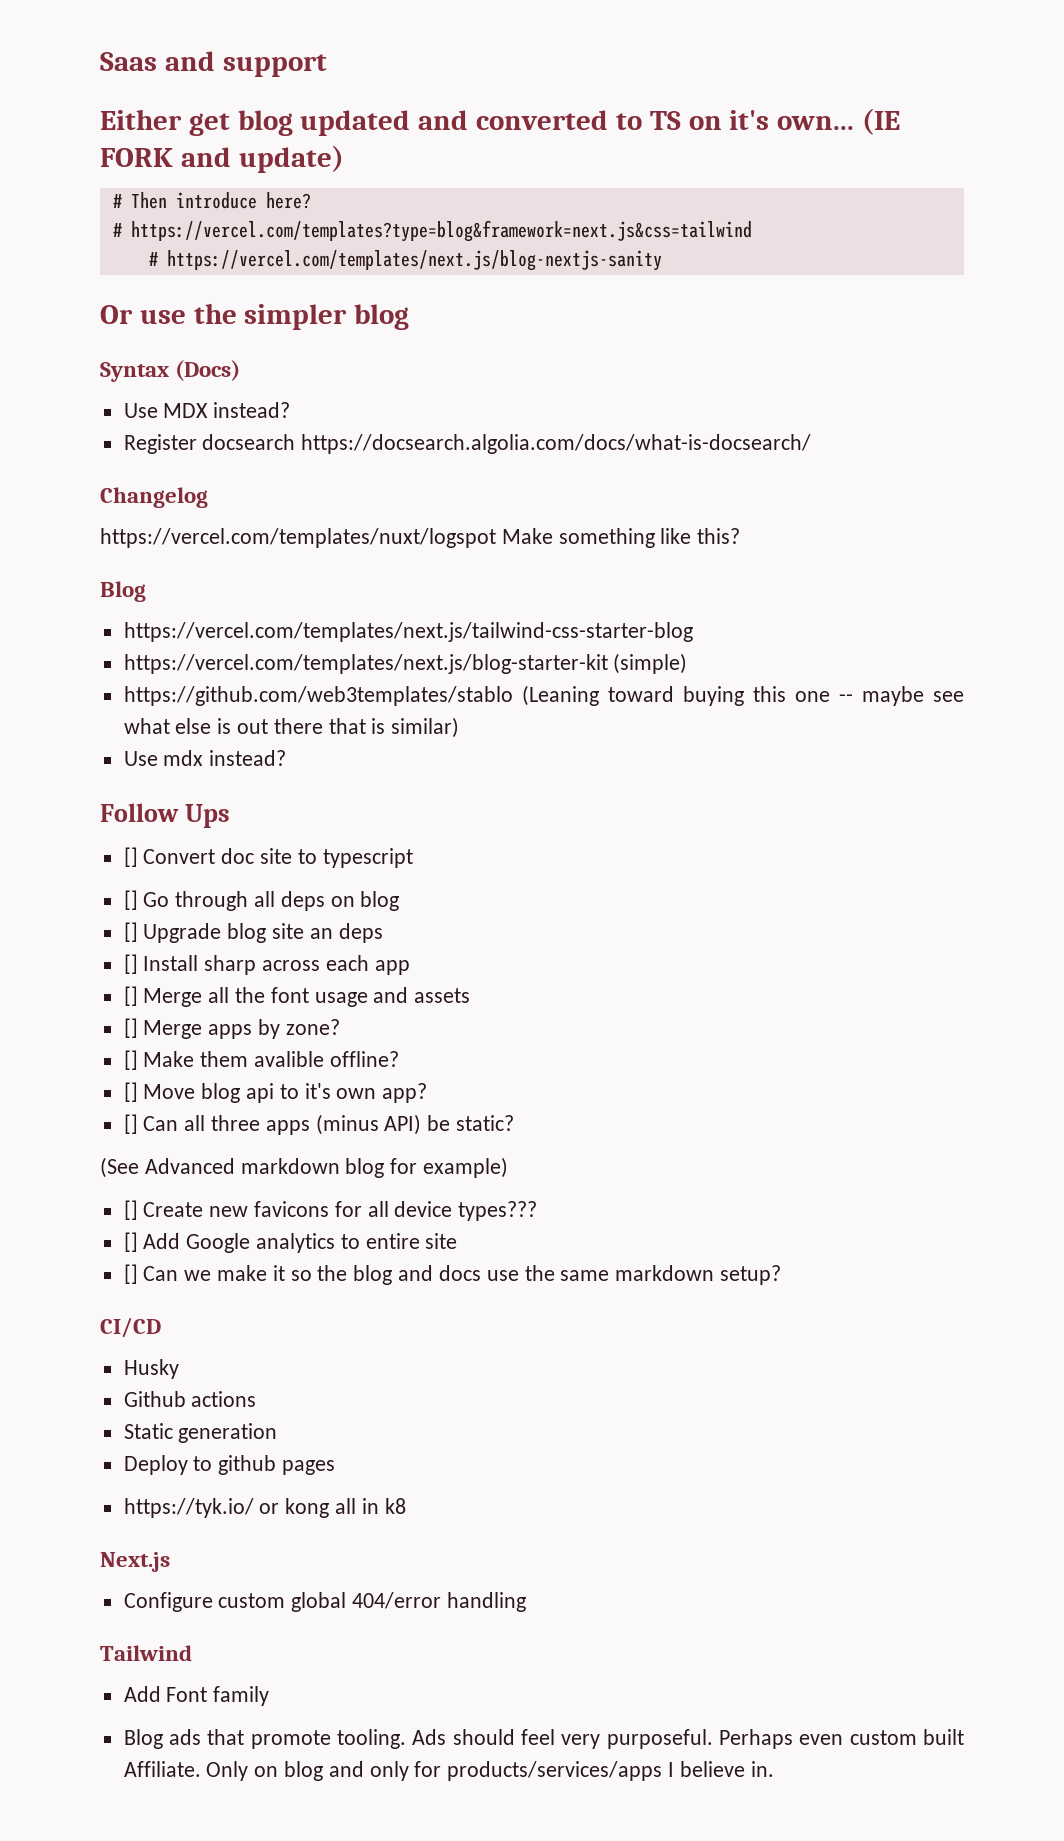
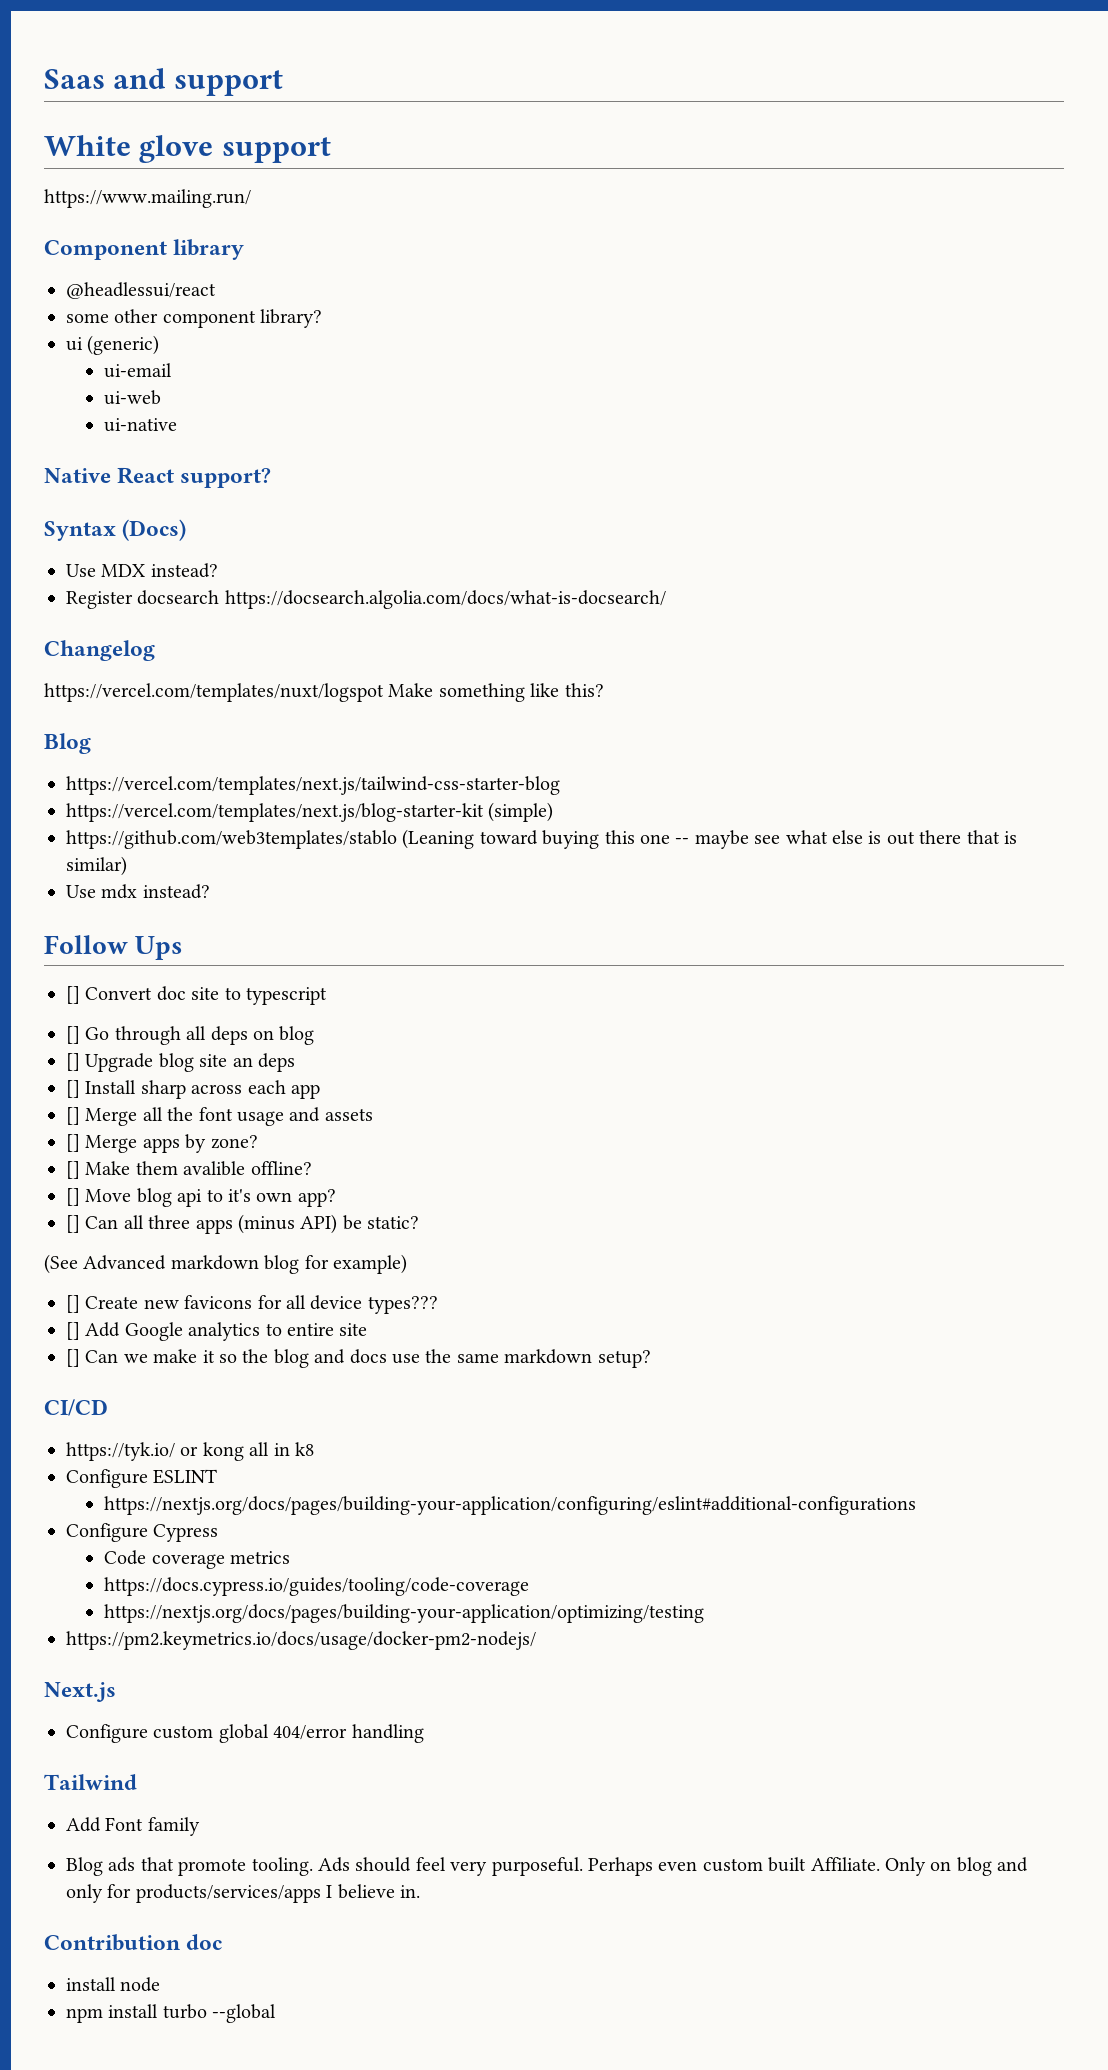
[100,108,901,136] [100,145,344,173] [112,192,311,209] [112,220,752,242] [148,250,662,271] [100,303,410,330] Either get blog updated and converted to TS on it's own... (IE FORK and update) // # Then introduce here? // # https://vercel.com/templates?type=blog&framework=next.js&css=tailwind // # https://vercel.com/templates/next.js/blog-nextjs-sanity // Or use the simpler blog -> [44,135,331,163] [44,189,251,208] [44,239,245,260] [66,282,216,299] [66,309,323,328] [66,335,160,355] [104,363,173,378] [104,390,162,405] [104,418,178,432] [44,467,272,488] White glove support // https://www.mailing.run/ // Component library // @headlessui/react // some other component library? // ui (generic) // ui-email // ui-web // ui-native // Native React support?
[123,1359,179,1379] [123,1391,257,1407] [123,1423,278,1443] [123,1455,336,1475] // Husky // Github actions // Static generation // Deploy to github pages -> (108, 1407) none
(406, 1506) none -> [66,1469,218,1488] [104,1496,917,1515] [66,1523,219,1542] [104,1550,290,1569] [104,1577,530,1596] [104,1604,705,1623] [66,1631,536,1650] // Configure ESLINT // https://nextjs.org/docs/pages/building-your-application/configuring/eslint#additional-configurations // Configure Cypress // Code coverage metrics // https://docs.cypress.io/guides/tooling/code-coverage // https://nextjs.org/docs/pages/building-your-application/optimizing/testing // https://pm2.keymetrics.io/docs/usage/docker-pm2-nodejs/
(774, 1769) none -> [44,1934,223,1951] [66,1977,161,1992] [66,2004,277,2023] // Contribution doc // install node // npm install turbo --global

